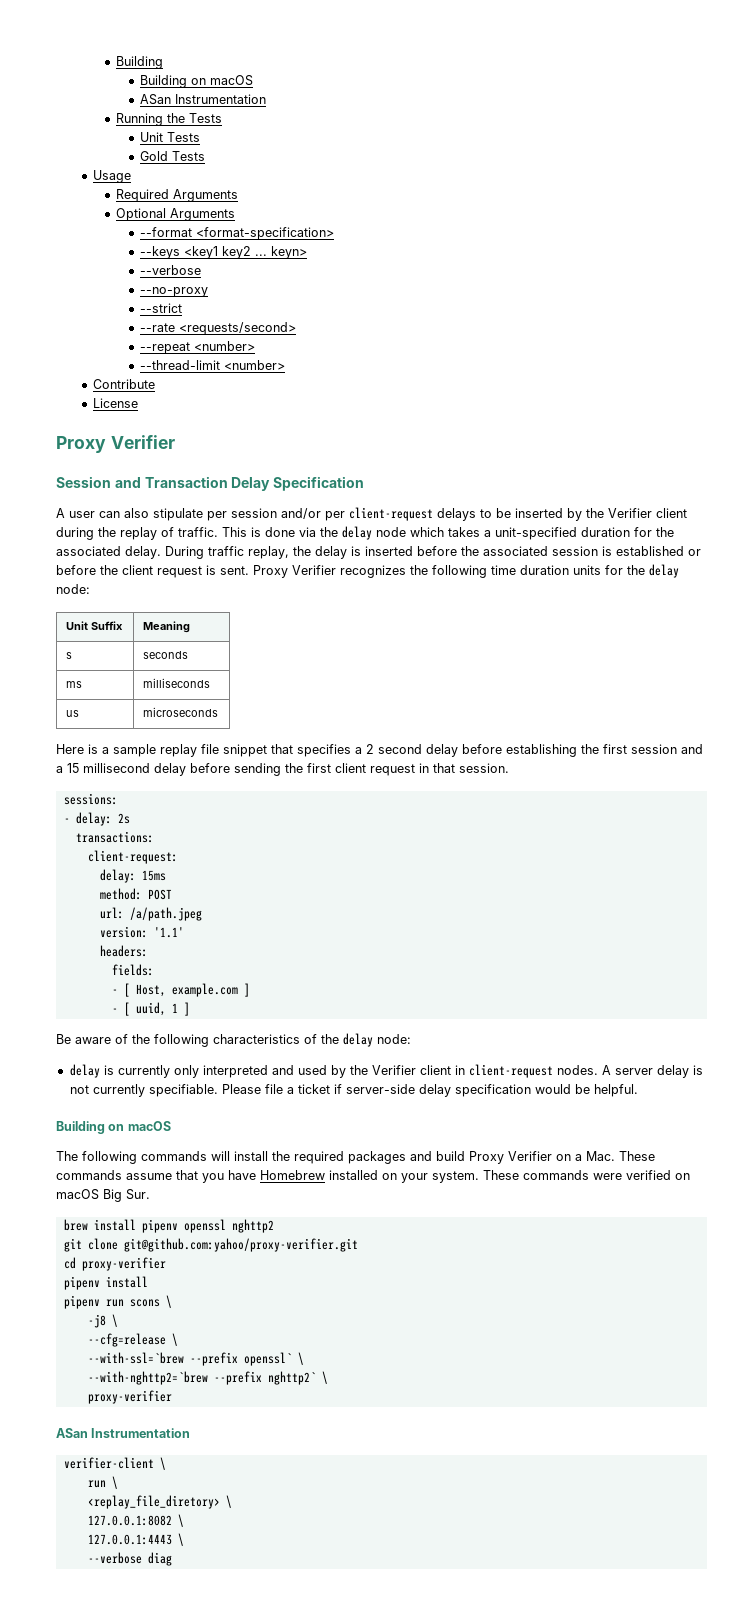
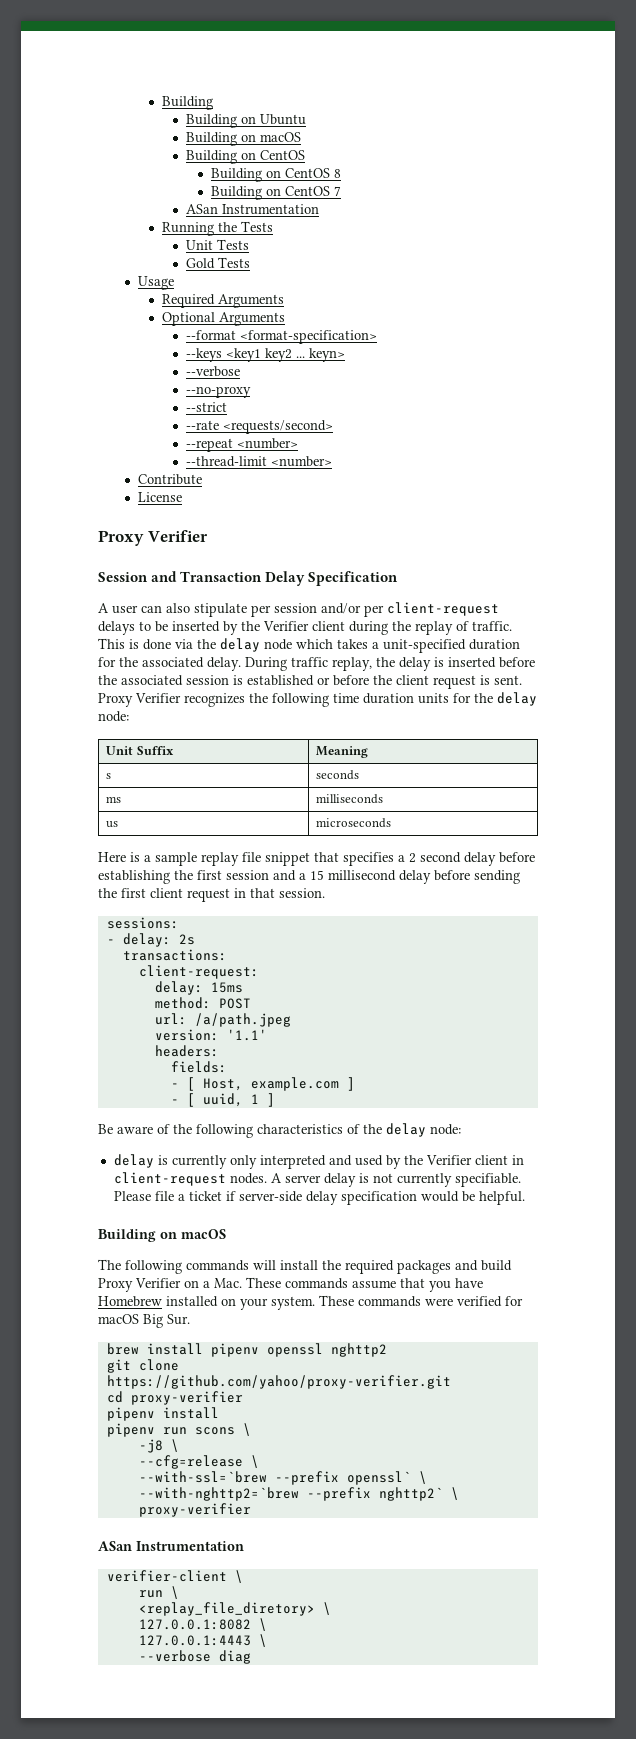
[116,56,164,69] [139,75,253,88] Building // Building on macOS -> [162,96,214,110] [186,114,307,128] [186,132,302,146] [186,150,306,164] [210,168,341,182] [210,186,341,200] Building // Building on Ubuntu // Building on macOS // Building on CentOS // Building on CentOS 8 // Building on CentOS 7
[675,1173,690,1180] on -> [505,1296,523,1306] for
[123,1238,358,1252] git@github.com:yahoo/proxy-verifier.git -> [106,1375,451,1389] https://github.com/yahoo/proxy-verifier.git

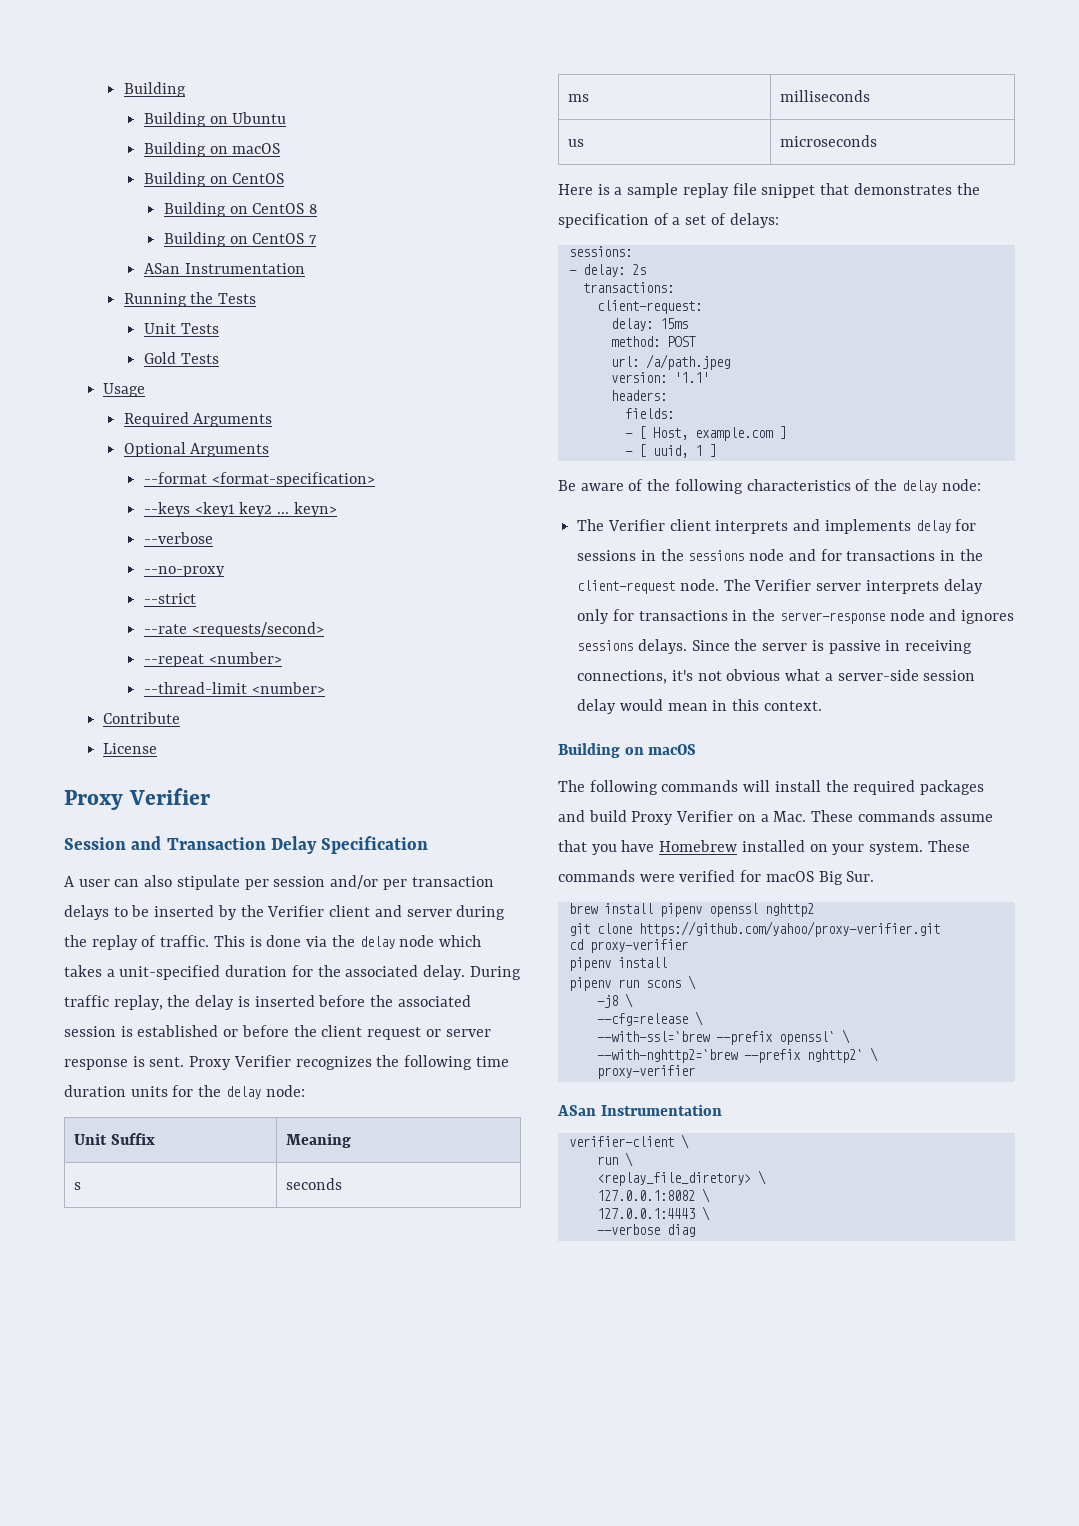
[387,602,499,616] client-request -> [411,876,494,887] transaction
(345, 626) none -> [374,905,452,917] and server
(476, 682) none -> [425,1029,491,1037] [64,1059,128,1070] or server response
[343,852,535,866] [98,870,520,884] [98,888,325,902] specifies a 2 second delay before establishing the first session and a 15 millisecond delay before sending the first client request in that session. -> [853,183,980,195] [558,213,779,228] demonstrates the specification of a set of delays:
[113,1154,524,1169] [113,1172,521,1187] [113,1191,525,1205] delay is currently only interpreted and used by the Verifier client in client-request nodes. A server delay is not currently specifiable. Please file a ticket if server-side delay specification would be helpful. -> [577,519,977,534] [577,549,983,561] [577,579,983,594] [577,609,1015,624] [577,639,973,654] [577,669,976,684] [577,699,822,714] The Verifier client interprets and implements delay for sessions in the sessions node and for transactions in the client-request node. The Verifier server interprets delay only for transactions in the server-response node and ignores sessions delays. Since the server is passive in receiving connections, it's not obvious what a server-side session delay would mean in this context.

